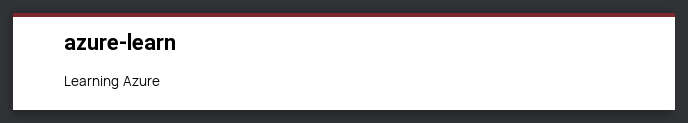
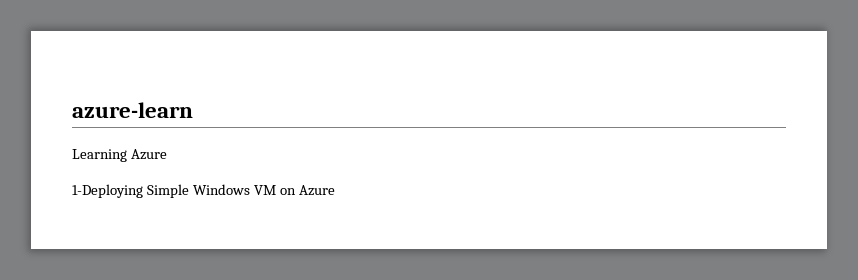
(160, 81) none -> [72,184,335,198] // 1-Deploying Simple Windows VM on Azure

